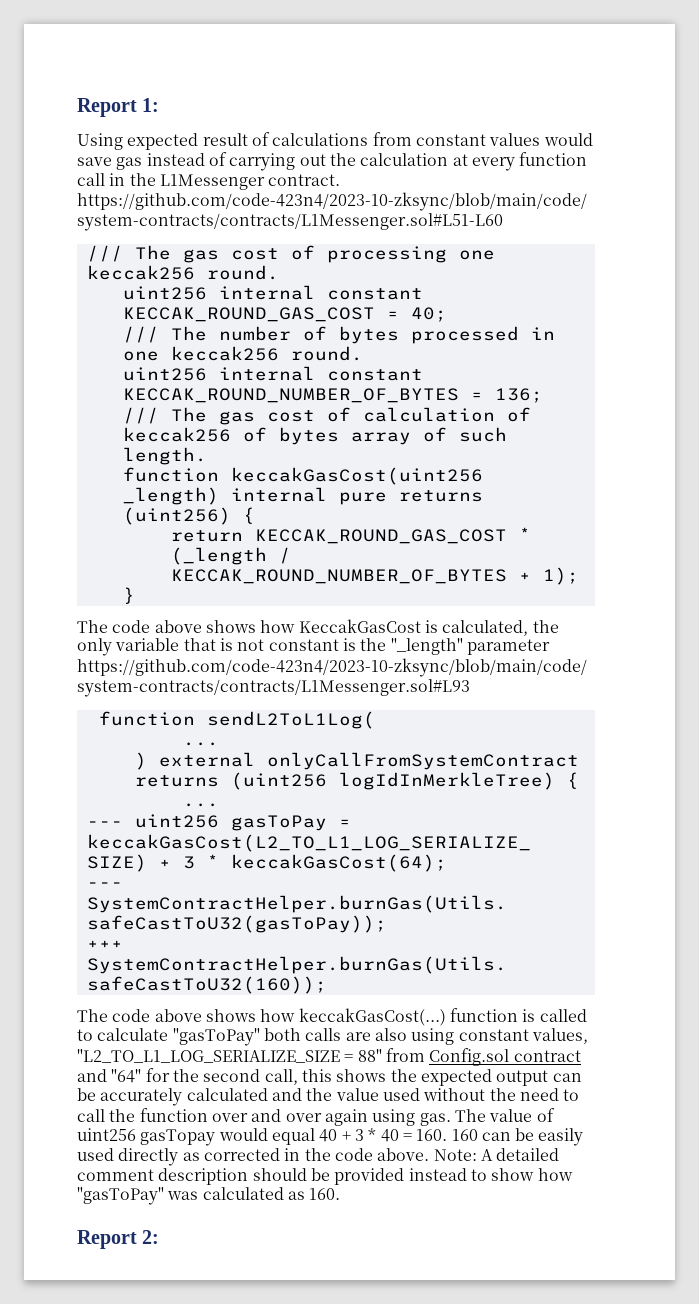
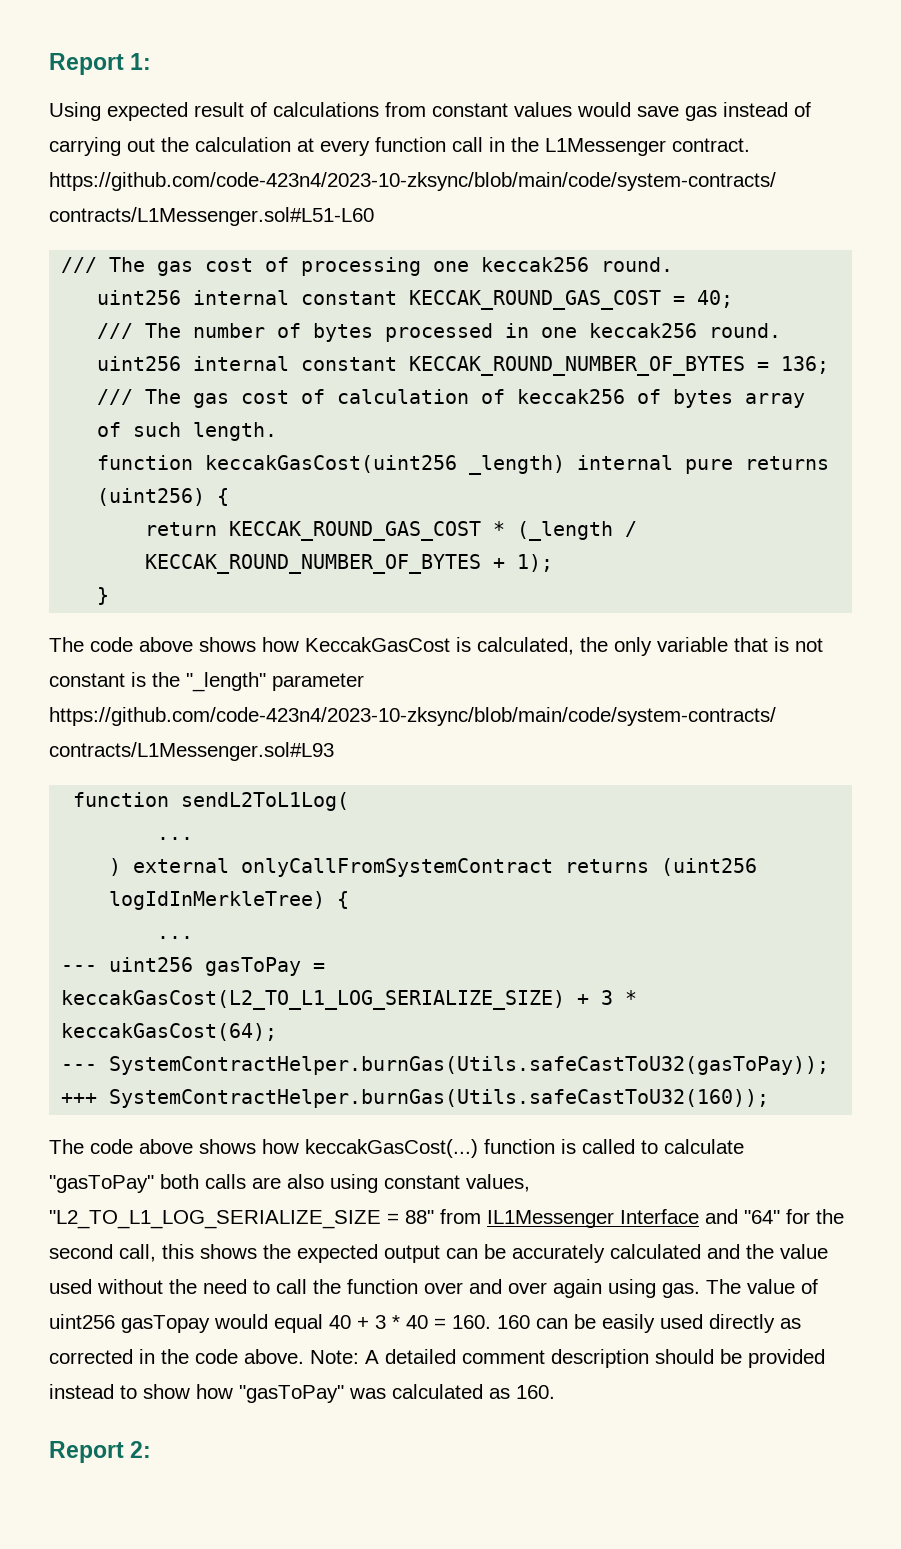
[429,1048,581,1066] Config.sol contract -> [487,1209,699,1228] IL1Messenger Interface

